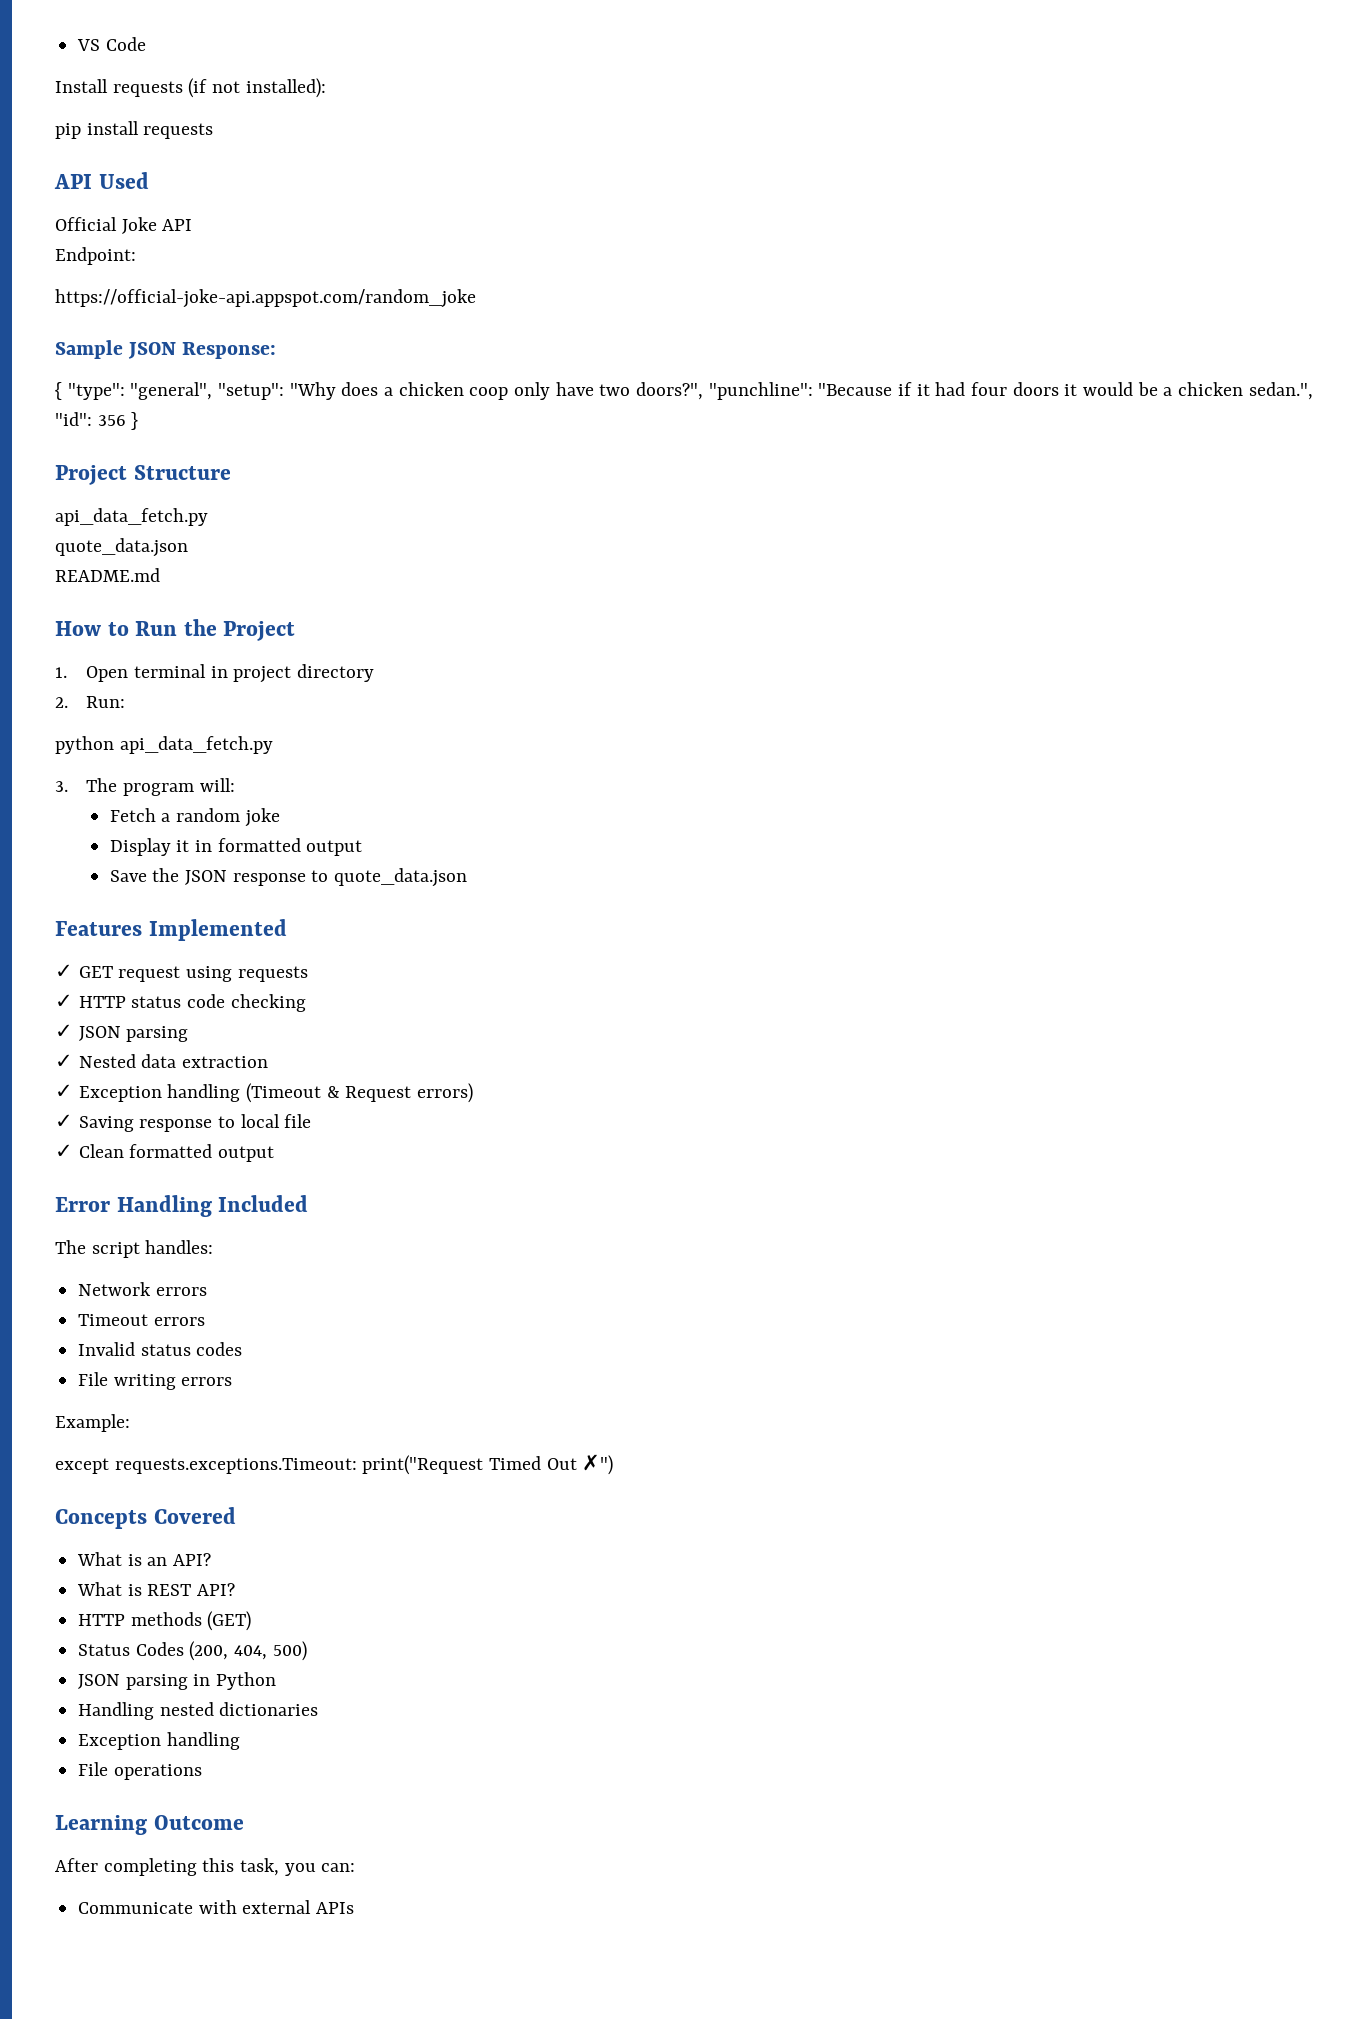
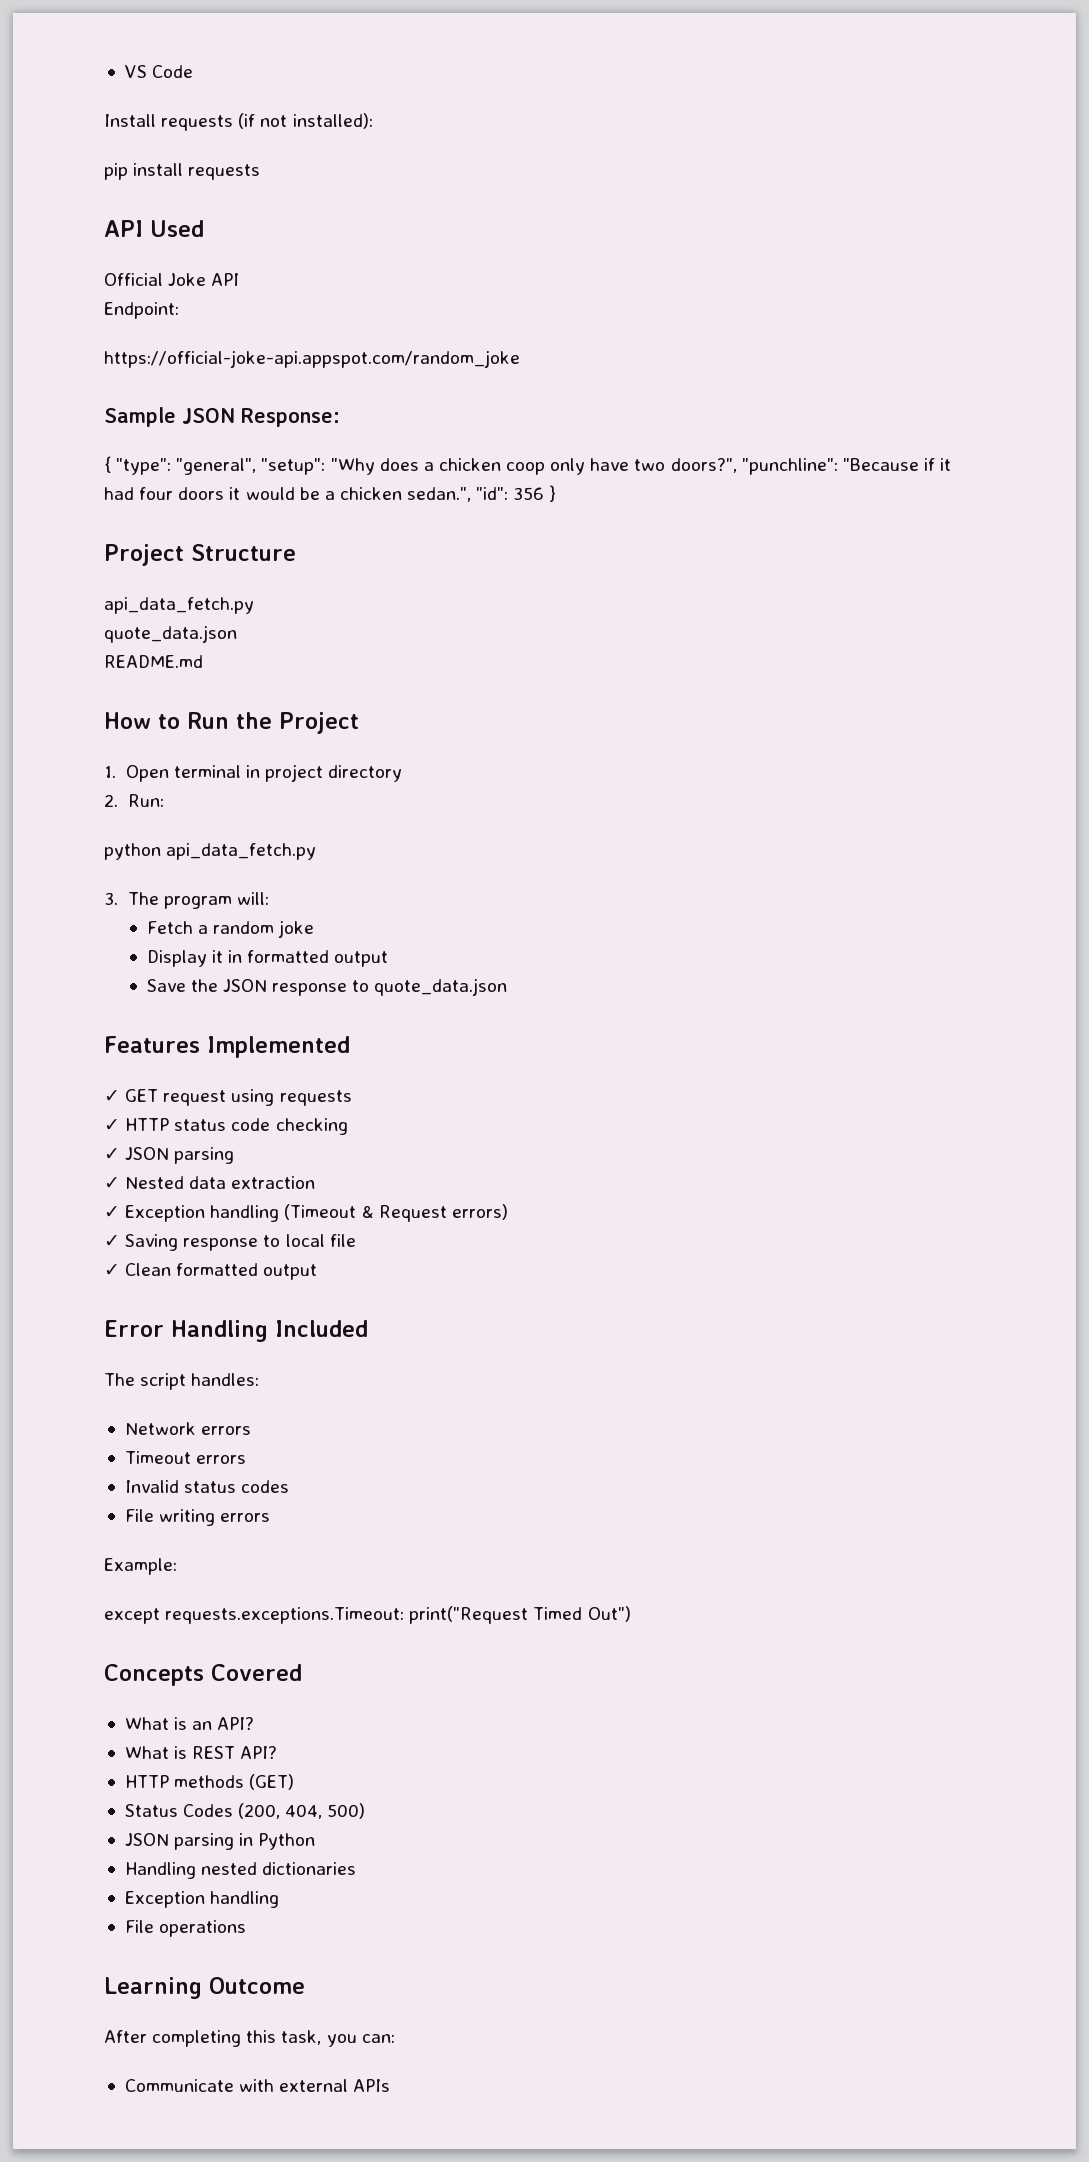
[546,1454,614,1475] Out ✗") -> [587,1606,631,1622] Out")

